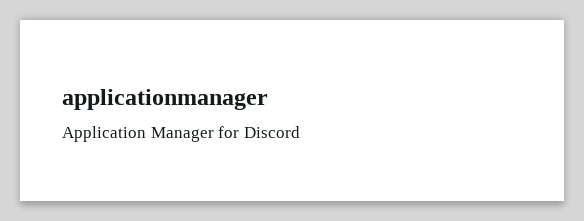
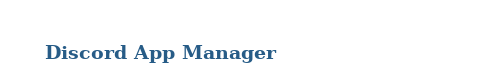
[62,89,268,110] [62,126,300,142] applicationmanager // Application Manager for Discord -> [45,45,277,63] Discord App Manager

